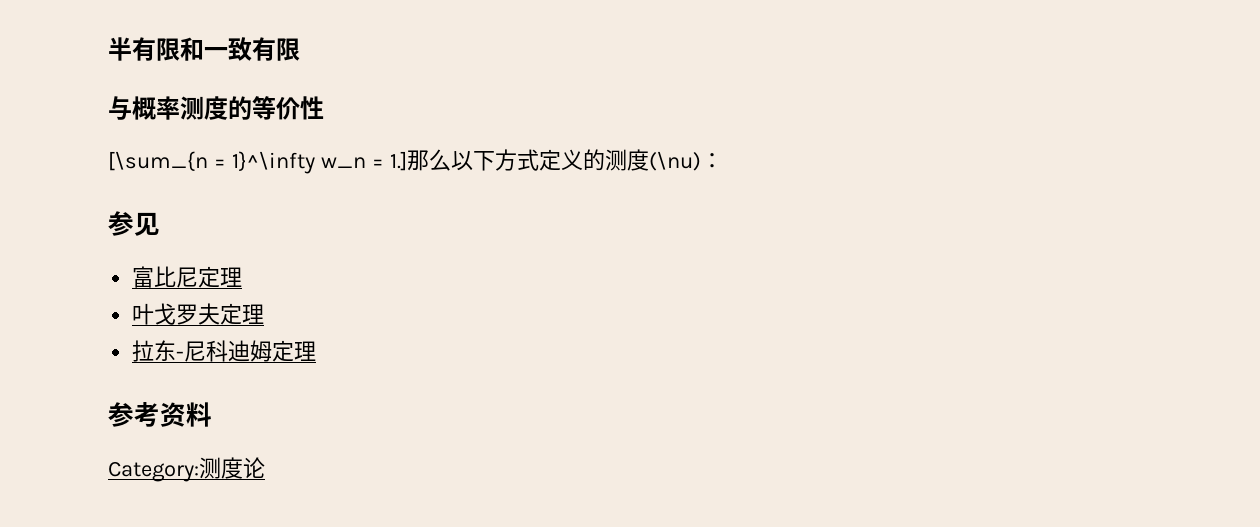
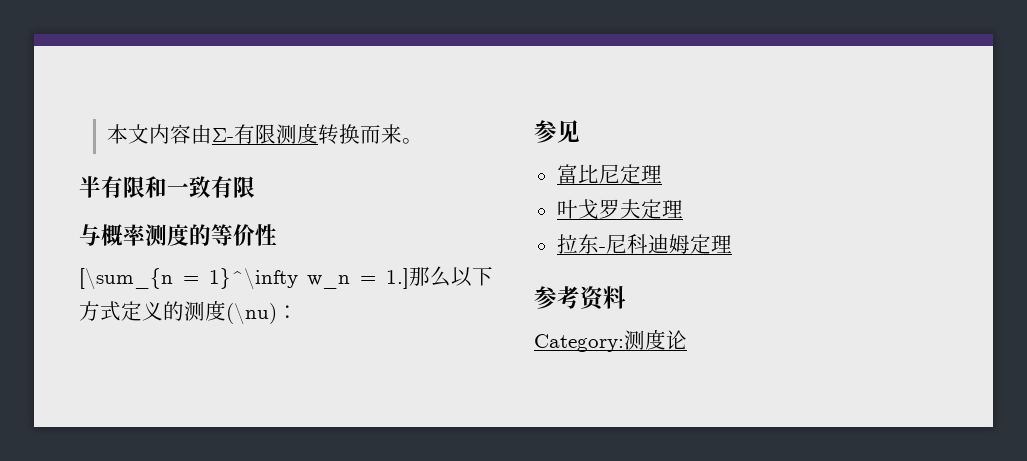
(108, 49) none -> [107,123,424,145] 本文内容由Σ-有限测度转换而来。 //

